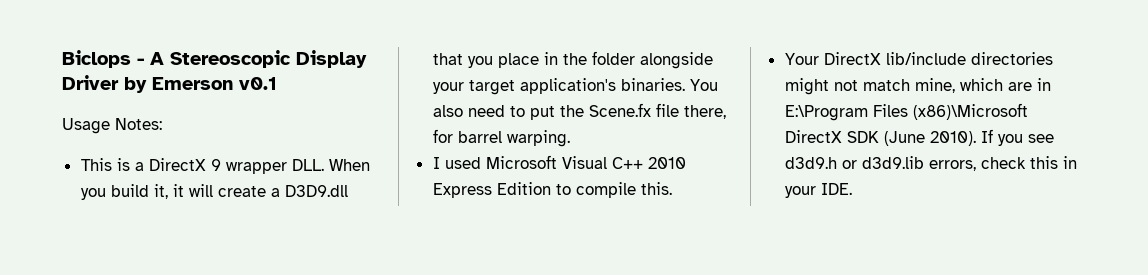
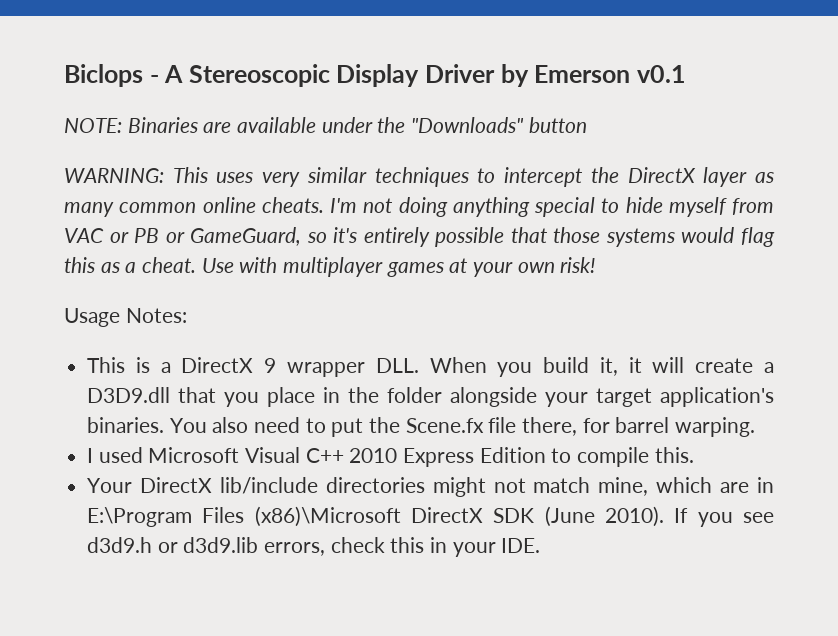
(277, 83) none -> [64,117,587,133] [64,167,775,187] [64,197,774,217] [64,227,776,247] [64,257,596,277] // NOTE: Binaries are available under the "Downloads" button // WARNING: This uses very similar techniques to intercept the DirectX layer as many common online cheats. I'm not doing anything special to hide myself from VAC or PB or GameGuard, so it's entirely possible that those systems would flag this as a cheat. Use with multiplayer games at your own risk!

